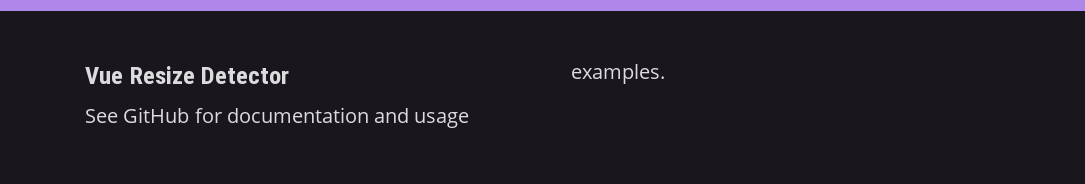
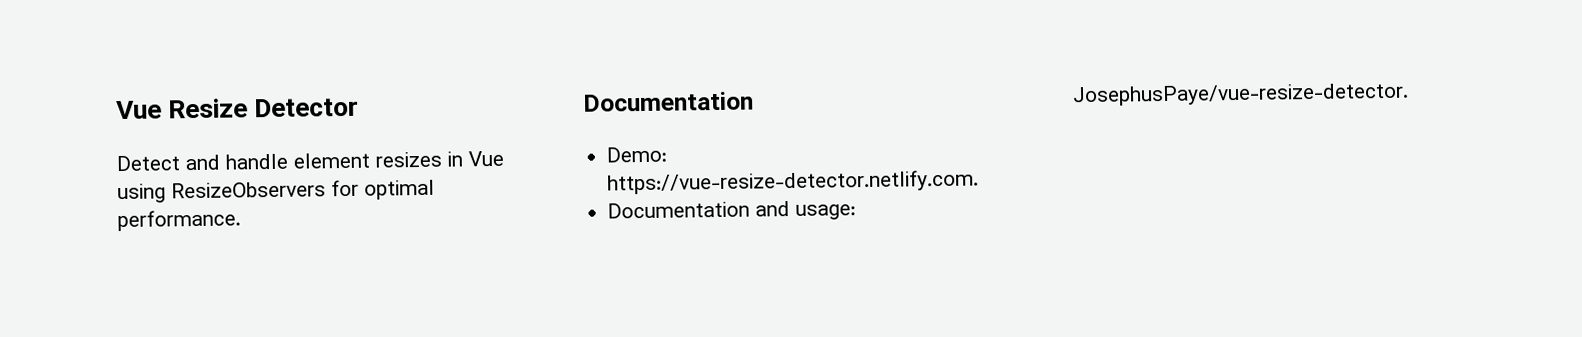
[85,107,470,128] [571,64,665,84] See GitHub for documentation and usage examples. -> [116,150,504,172] [117,179,435,204] [117,209,241,232] [582,91,754,112] [606,146,668,163] [607,169,980,195] [607,201,857,220] [1072,82,1410,107] Detect and handle element resizes in Vue using ResizeObservers for optimal performance. // Documentation // Demo: https://vue-resize-detector.netlify.com. // Documentation and usage: JosephusPaye/vue-resize-detector.

